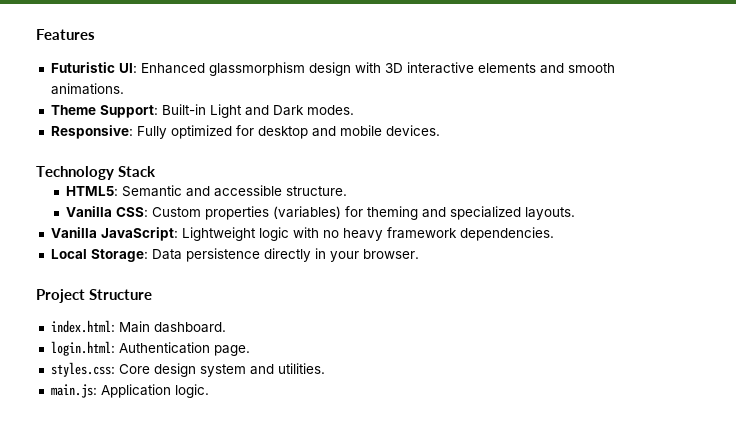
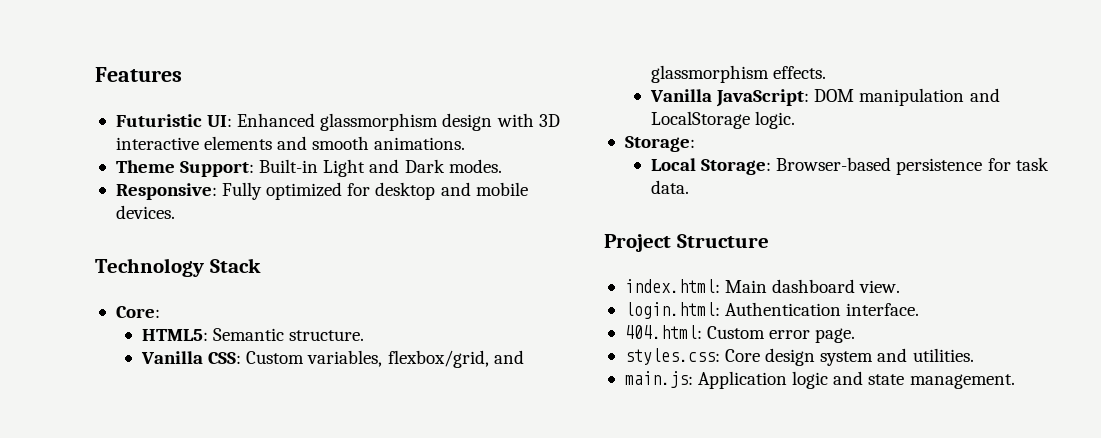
(156, 171) none -> [115,306,160,318] // Core:
[185,185,282,197] and accessible -> (285, 334) none
[204,206,575,220] [50,227,554,241] [50,248,419,262] properties (variables) for theming and specialized layouts. // Vanilla JavaScript: Lightweight logic with no heavy framework dependencies. // Local Storage: Data persistence directly in your browser. -> [307,350,524,368] [651,65,827,83] [650,88,1000,107] [651,111,796,129] [624,136,695,152] [651,157,1049,175] [651,180,690,194] variables, flexbox/grid, and glassmorphism effects. // Vanilla JavaScript: DOM manipulation and LocalStorage logic. // Storage: // Local Storage: Browser-based persistence for task data.
[153,322,226,333] dashboard. -> [772,279,901,293] dashboard view.
(210, 348) none -> [846,303,920,316] [624,325,811,339] interface. // 404.html: Custom error
[174,384,209,398] logic. -> [792,371,1015,389] logic and state management.

